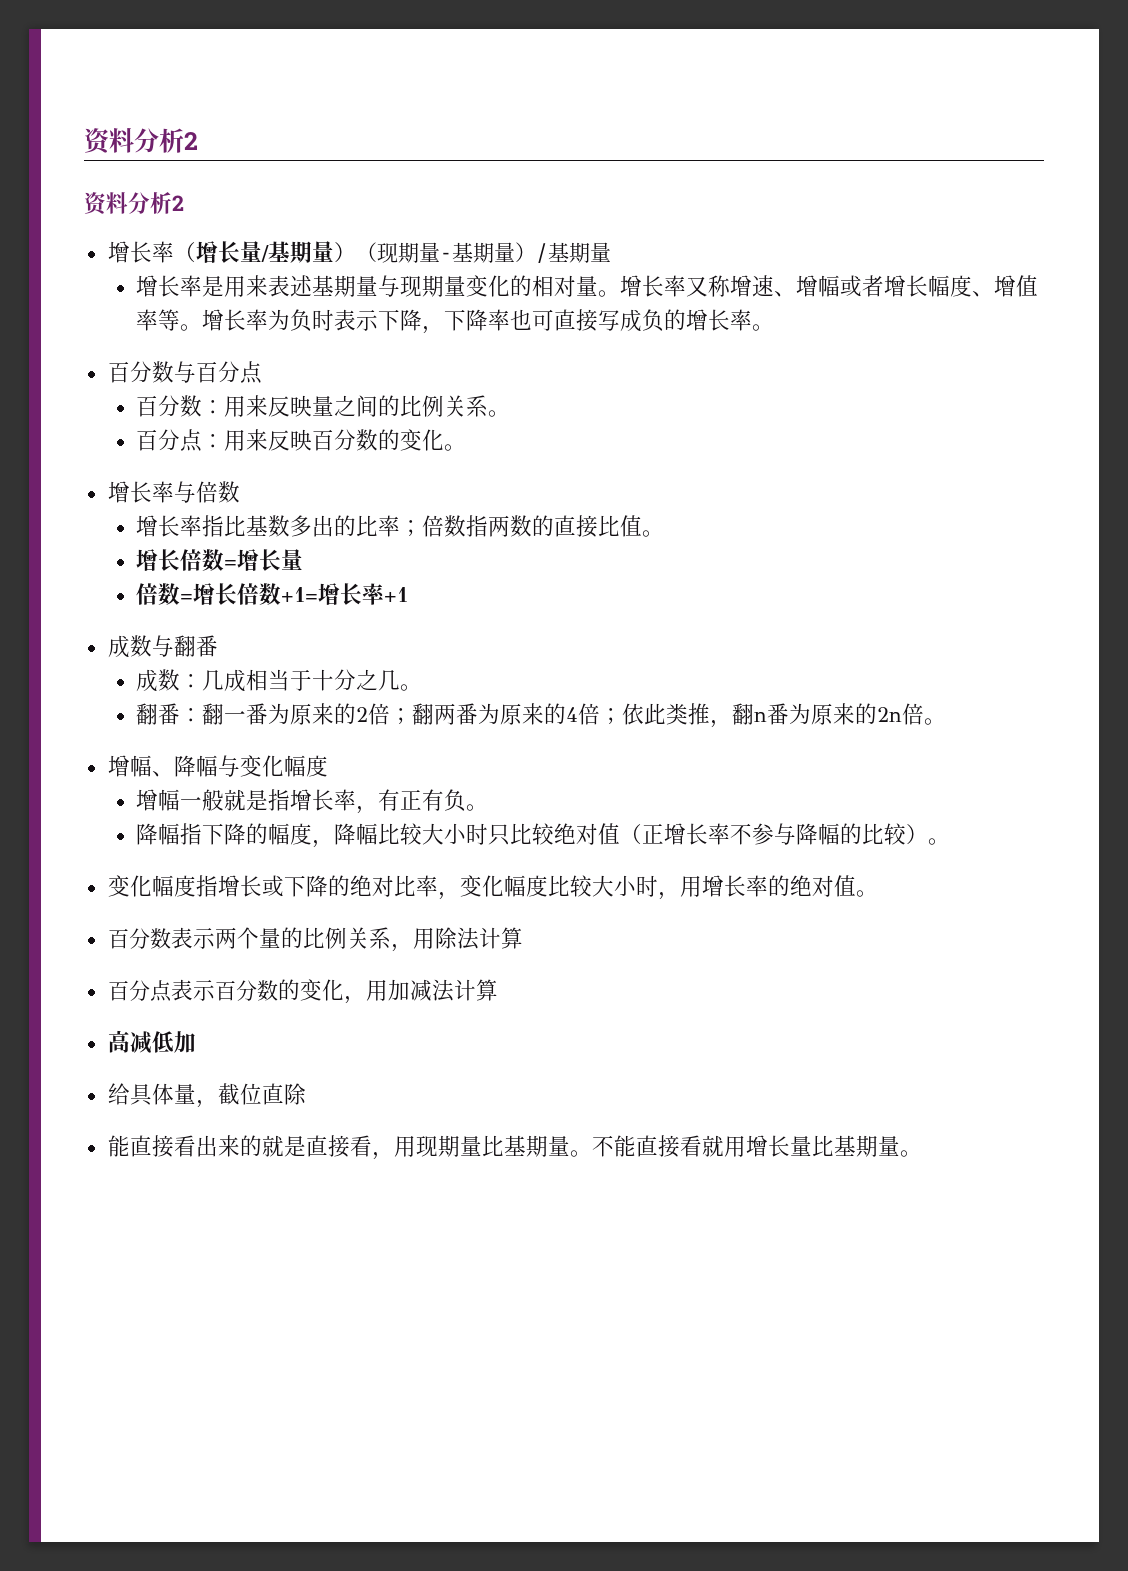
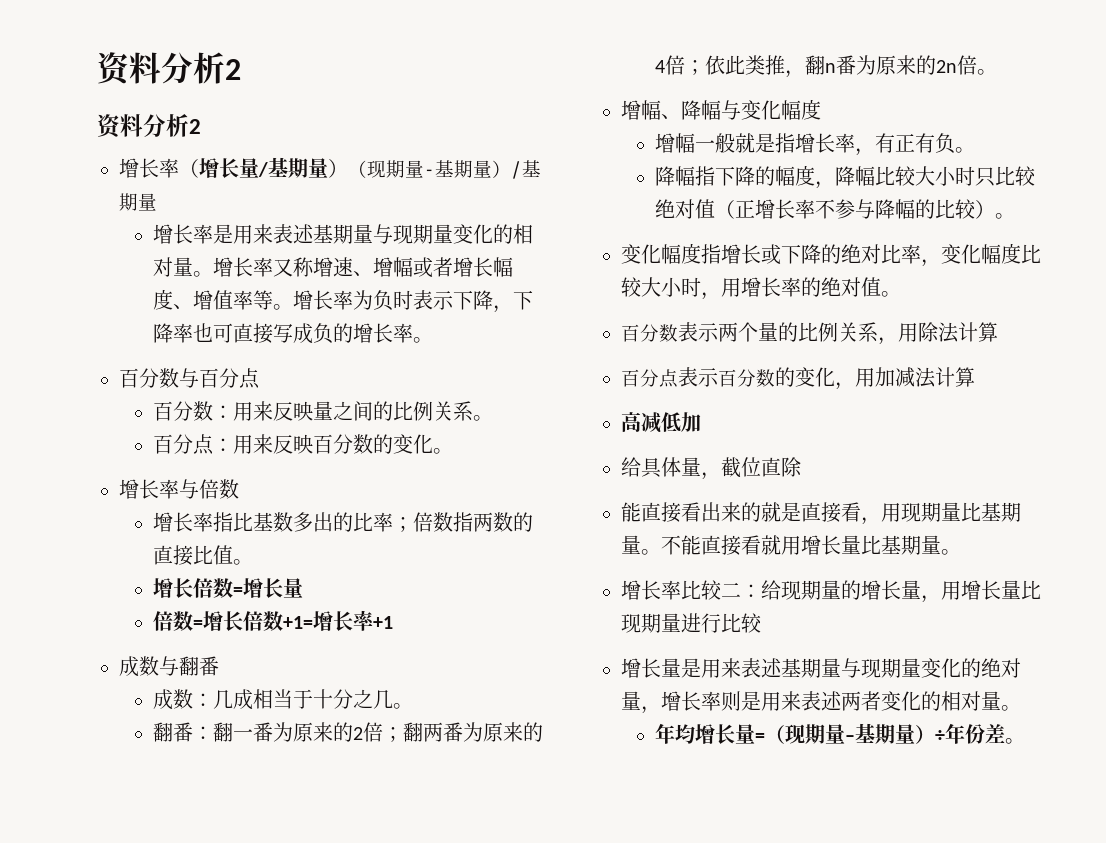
(922, 1153) none -> [621,580,1041,603] [621,613,762,633] [621,658,1021,678] [621,691,1021,714] [654,723,1025,744] // 增长率比较二：给现期量的增长量，用增长量比现期量进行比较 // 增长量是用来表述基期量与现期量变化的绝对量，增长率则是用来表述两者变化的相对量。 // 年均增长量=（现期量–基期量）÷年份差。

